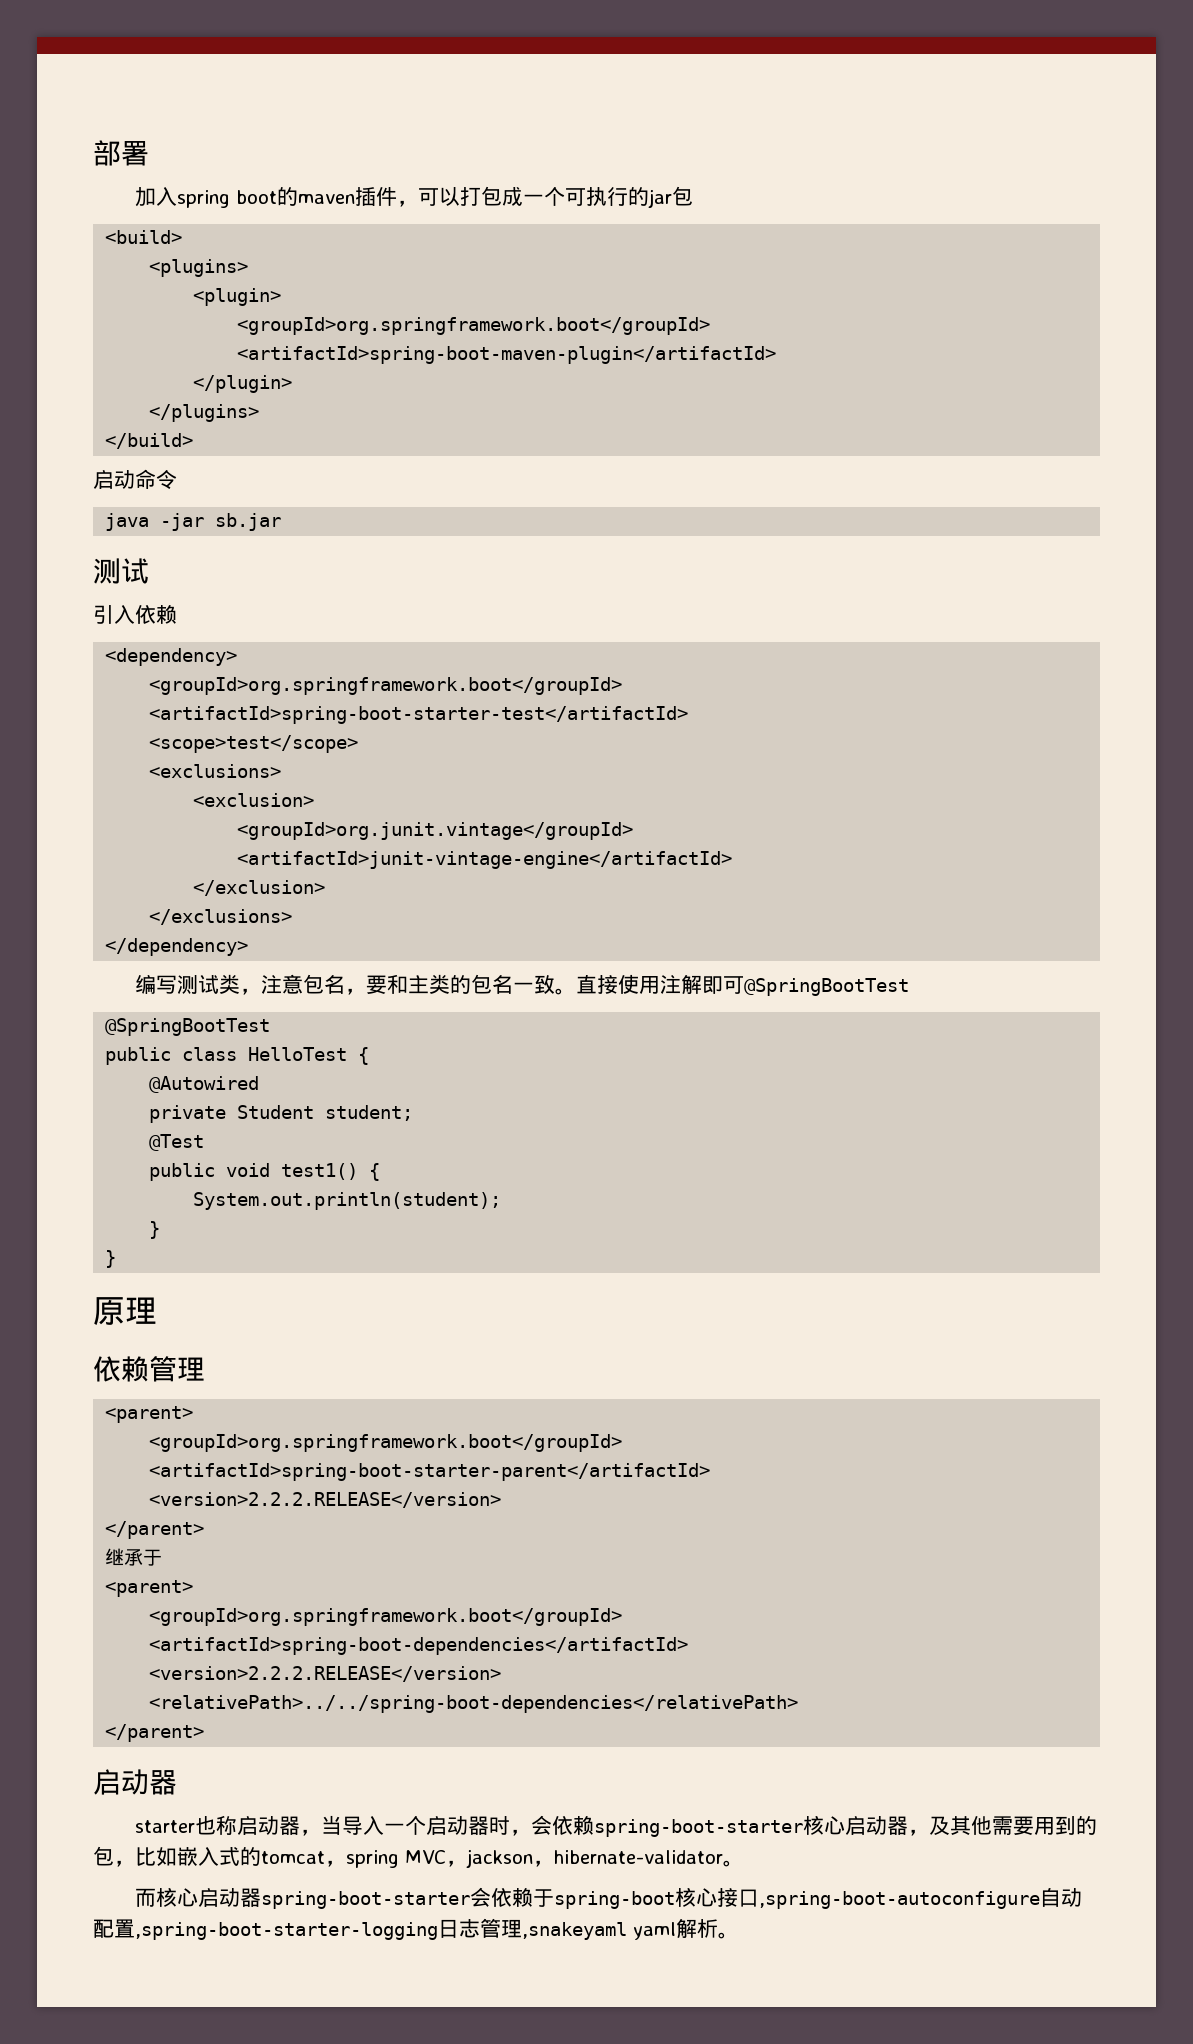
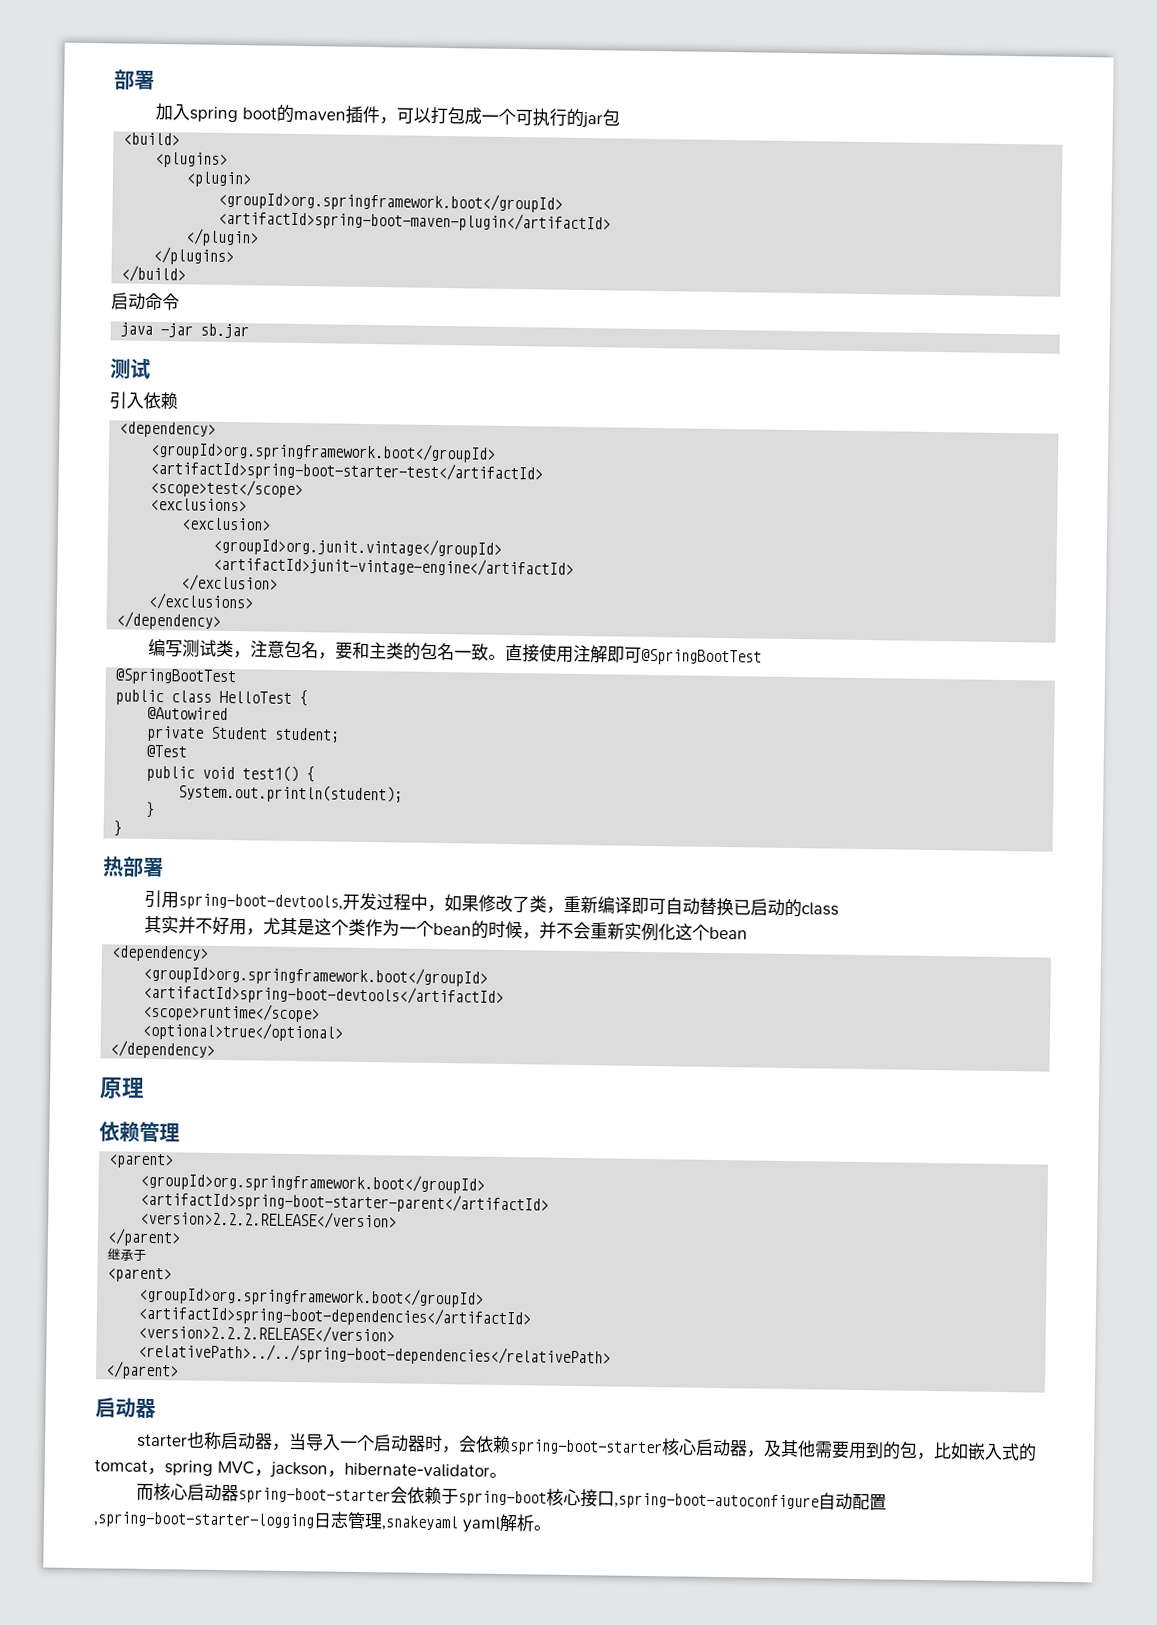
(117, 1259) none -> [103,856,164,878] [144,889,840,918] [144,915,749,942] [111,945,210,962] [143,964,489,987] [143,983,505,1006] [143,1002,321,1023] [142,1021,344,1042] [110,1040,216,1059] // 热部署 // 引用spring-boot-devtools,开发过程中，如果修改了类，重新编译即可自动替换已启动的class // 其实并不好用，尤其是这个类作为一个bean的时候，并不会重新实例化这个bean // <dependency> // <groupId>org.springframework.boot</groupId> // <artifactId>spring-boot-devtools</artifactId> // <scope>runtime</scope> // <optional>true</optional> // </dependency>

